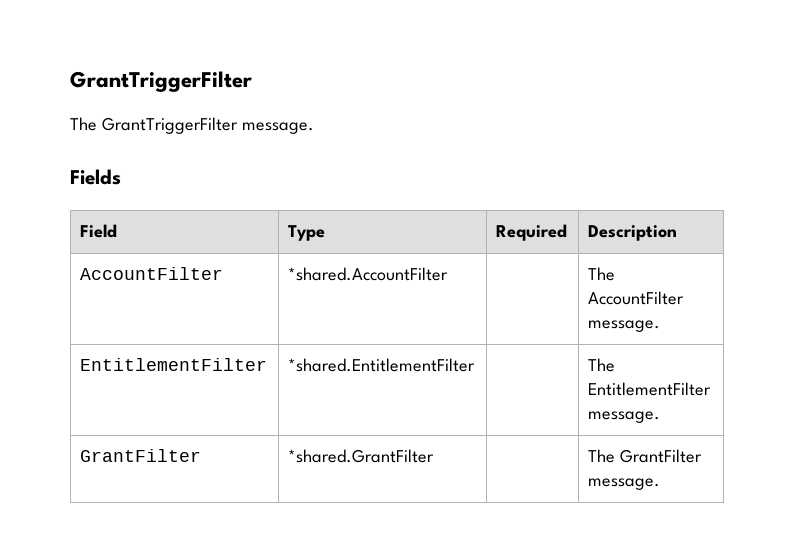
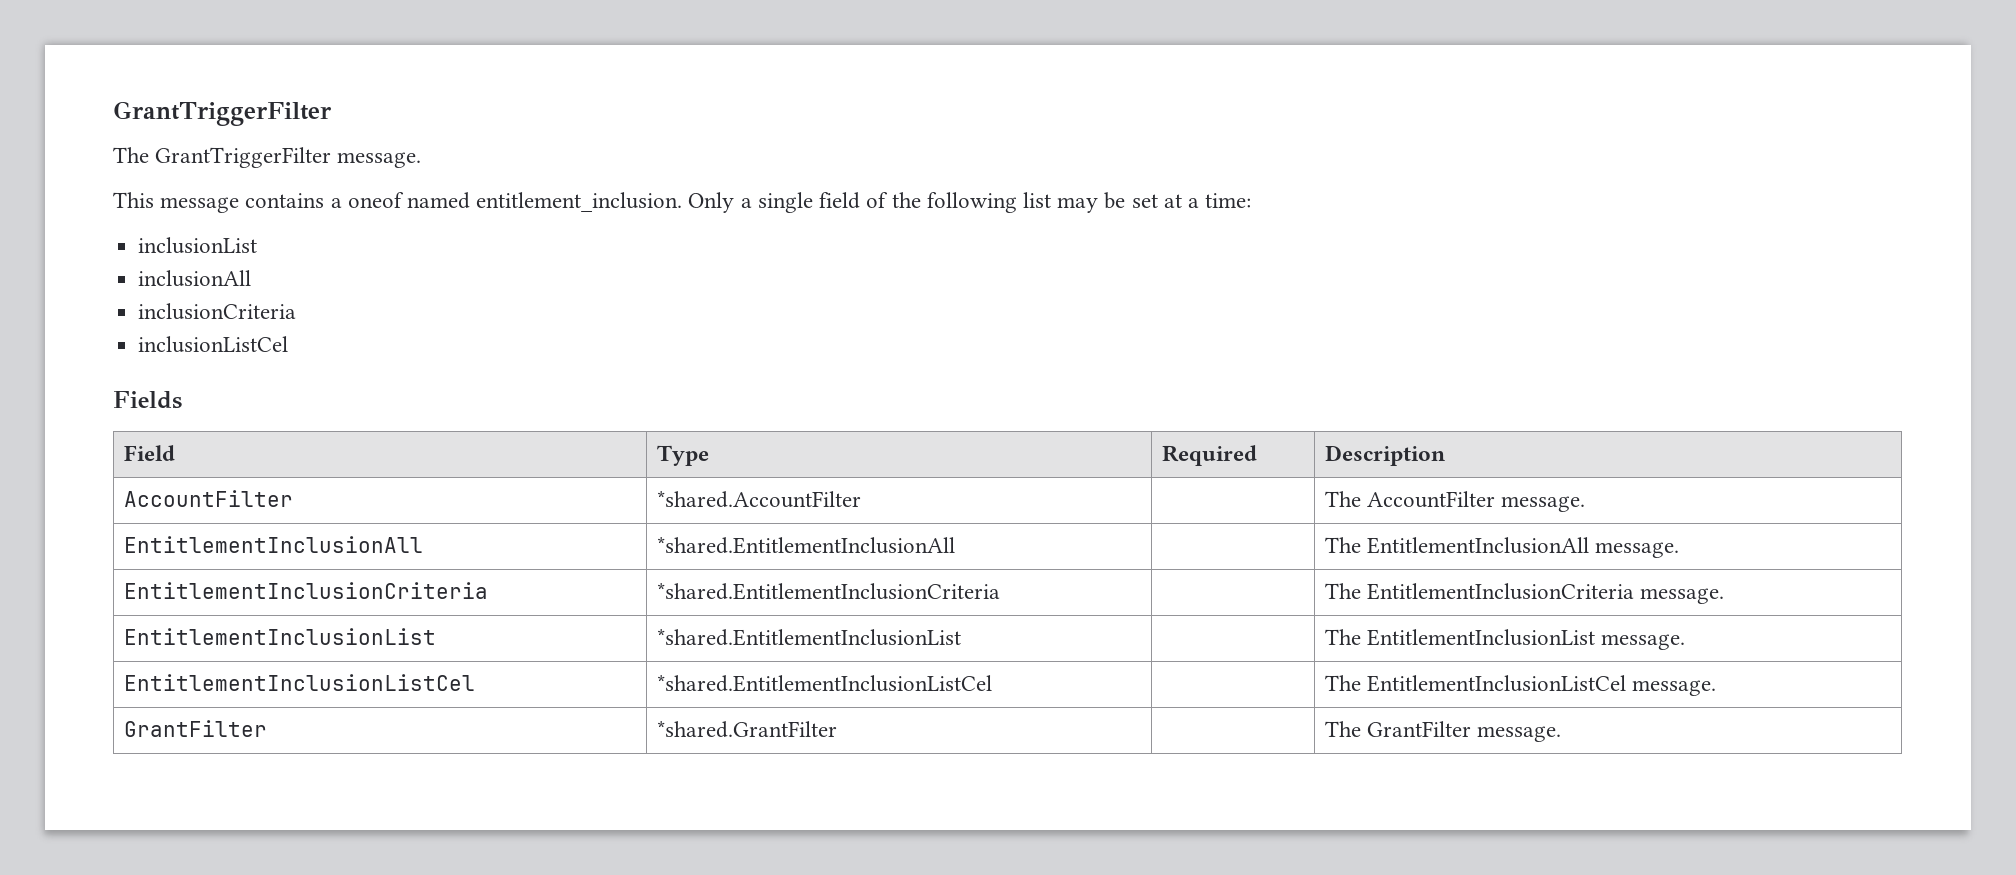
(314, 128) none -> [113,192,1252,213] [138,237,258,254] [138,270,252,287] [138,303,297,320] [138,336,289,353] // This message contains a oneof named entitlement_inclusion. Only a single field of the following list may be set at a time: // inclusionList // inclusionAll // inclusionCriteria // inclusionListCel
[80,358,268,371] [288,358,476,372] [588,358,616,372] [588,382,712,396] EntitlementFilter | *shared.EntitlementFilter | | The EntitlementFilter -> [124,536,424,553] [657,536,956,554] [1325,537,1680,558] [124,582,489,599] [657,582,1001,600] [1325,583,1725,604] [124,628,437,645] [657,628,962,646] [1325,629,1686,650] [124,674,476,691] [657,674,993,692] [1325,675,1627,692] EntitlementInclusionAll | *shared.EntitlementInclusionAll | | The EntitlementInclusionAll message. // EntitlementInclusionCriteria | *shared.EntitlementInclusionCriteria | | The EntitlementInclusionCriteria message. // EntitlementInclusionList | *shared.EntitlementInclusionList | | The EntitlementInclusionList message. // EntitlementInclusionListCel | *shared.EntitlementInclusionListCel | | The EntitlementInclusionListCel

